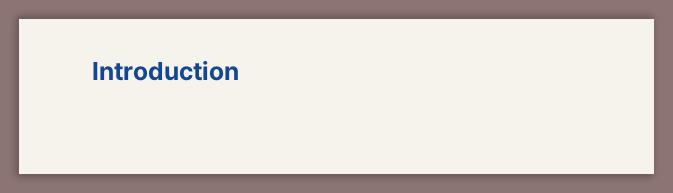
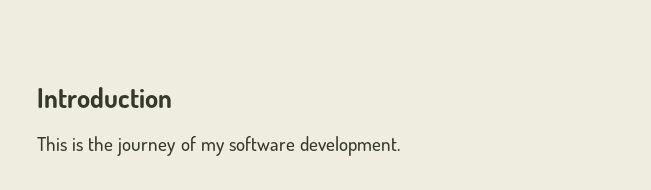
(239, 70) none -> [37,136,400,156] // This is the journey of my software development.

